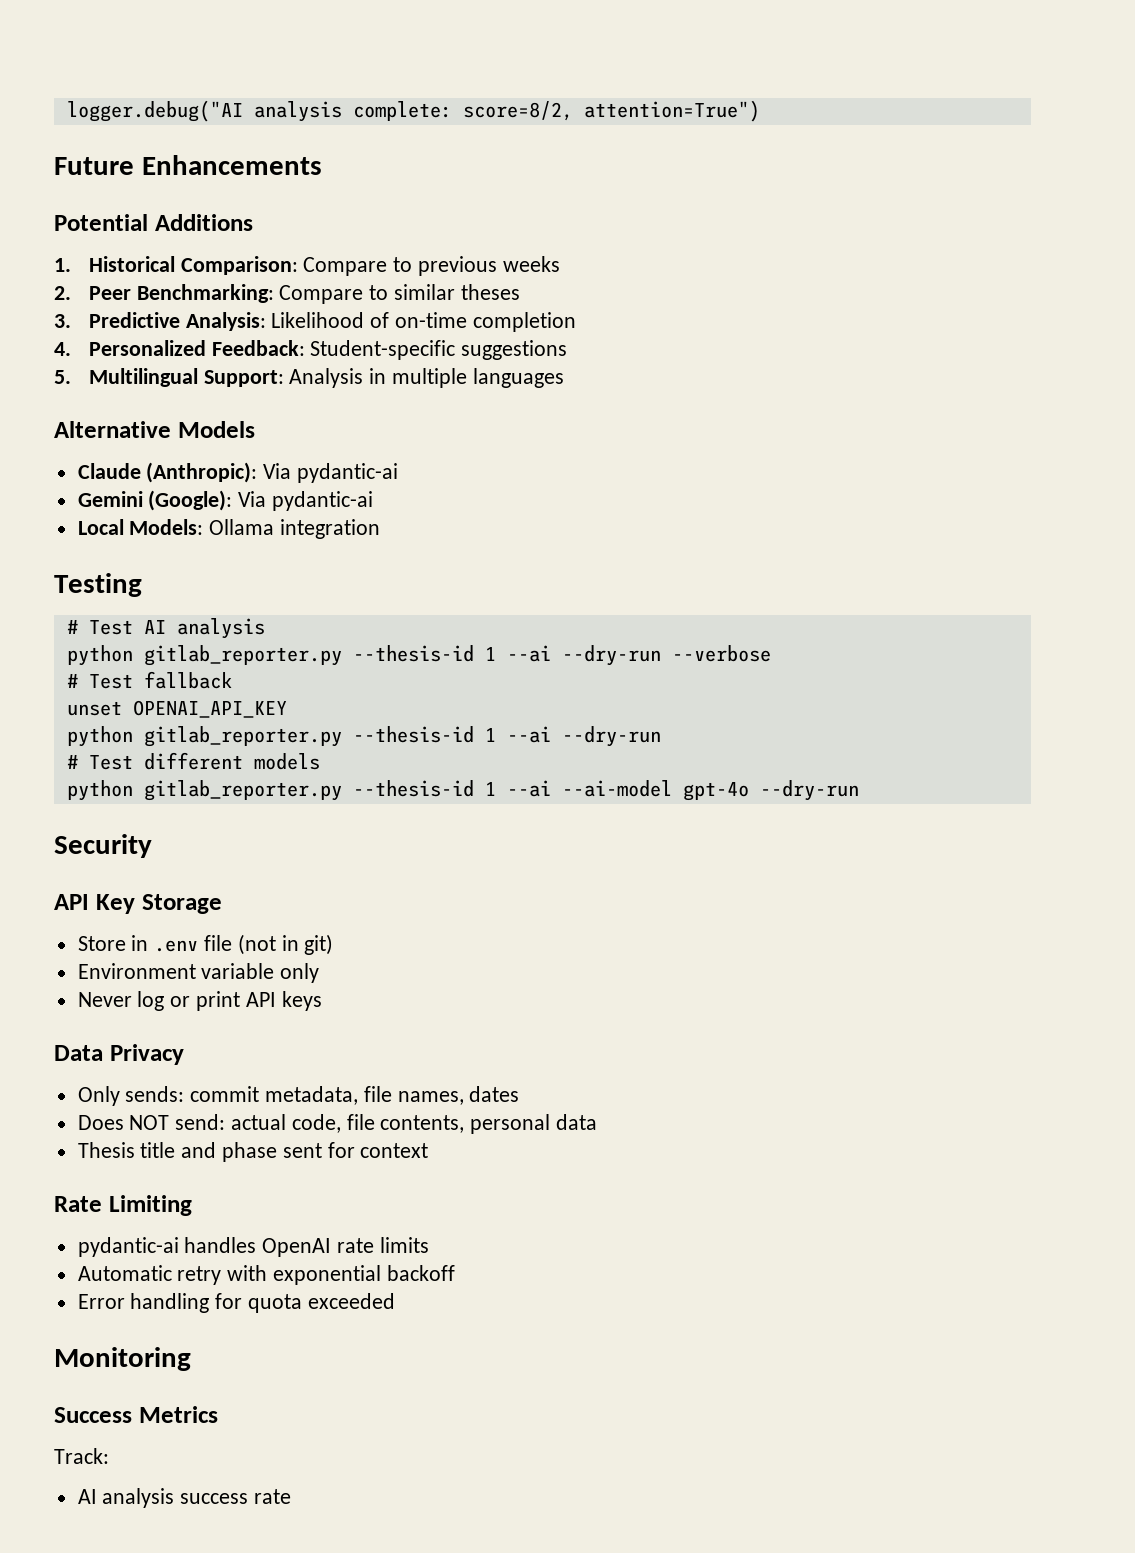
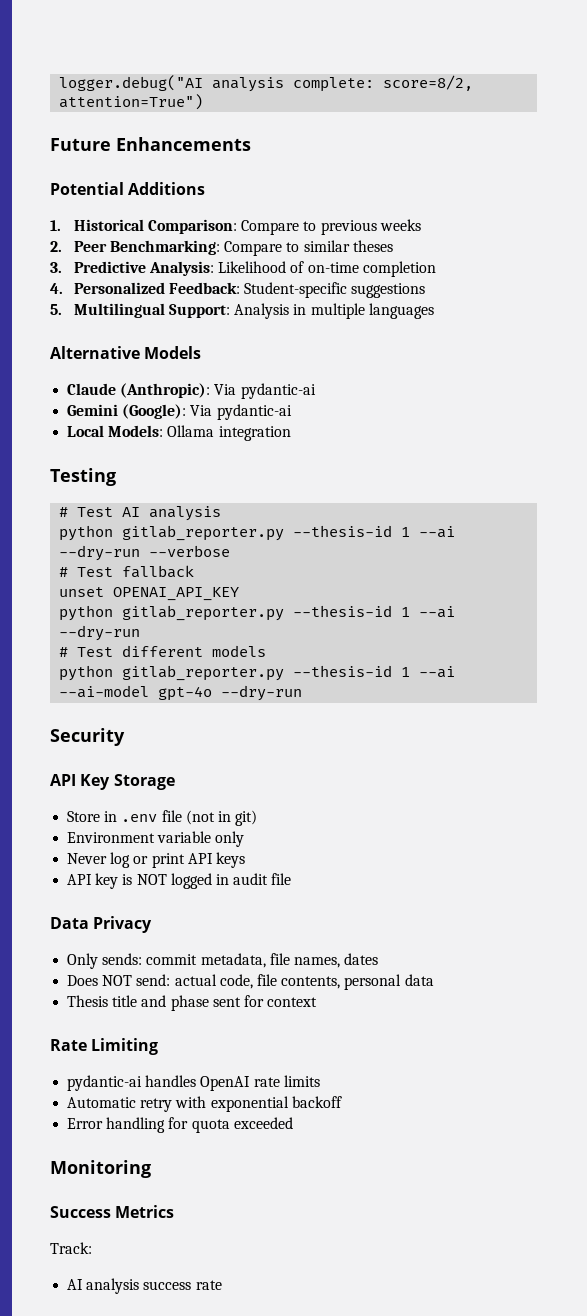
(322, 1001) none -> [67,873,292,889] // API key is NOT logged in audit file

